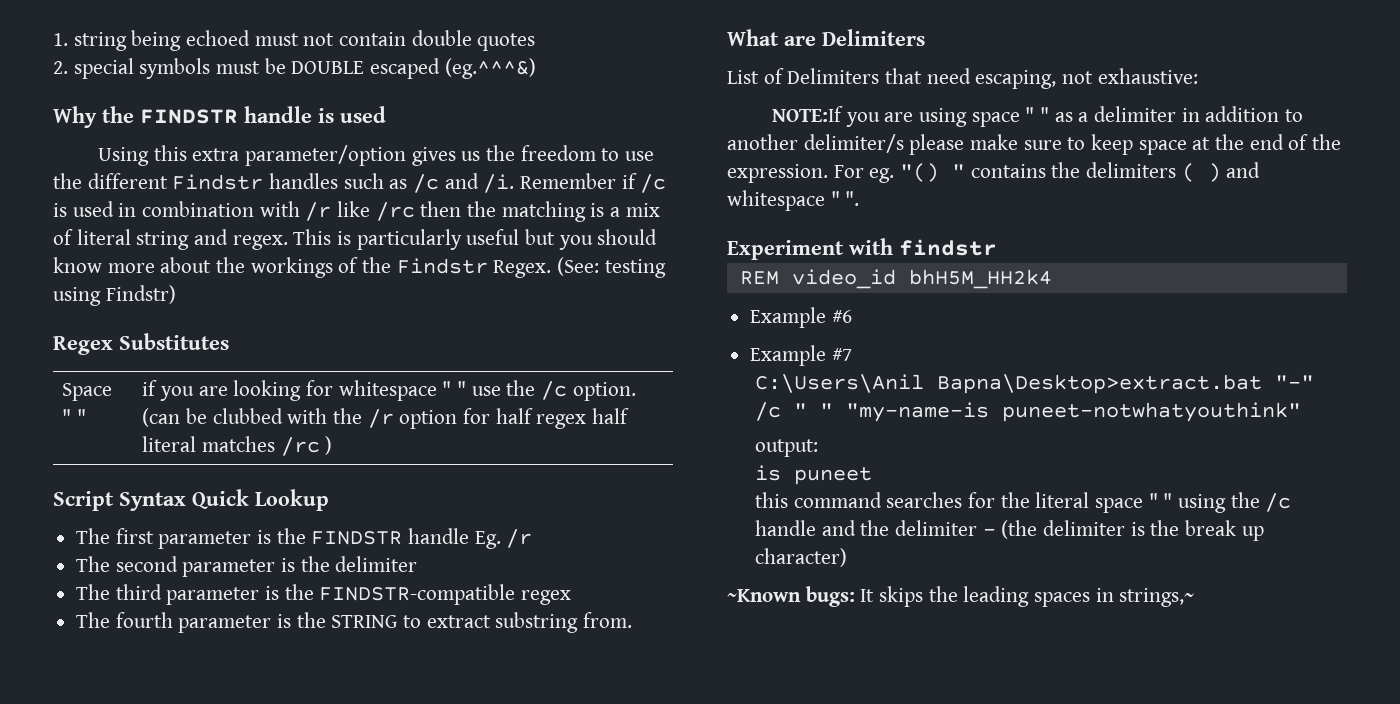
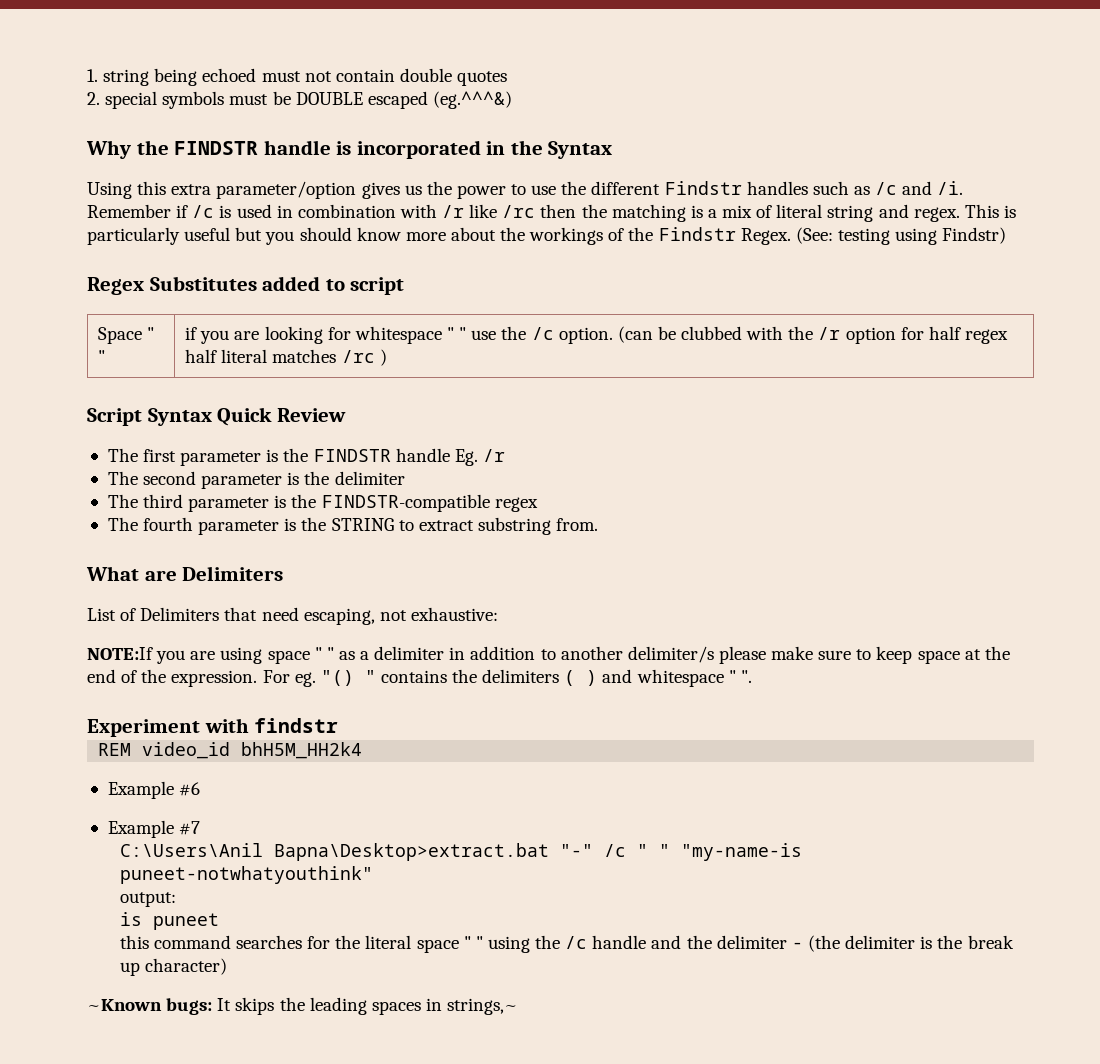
[340,106,386,123] used -> [356,140,613,159] incorporated in the Syntax
[520,145,596,161] freedom -> [456,185,506,199] power
(229, 341) none -> [262,276,405,295] added to script
[255,489,329,511] Lookup -> [276,408,346,422] Review

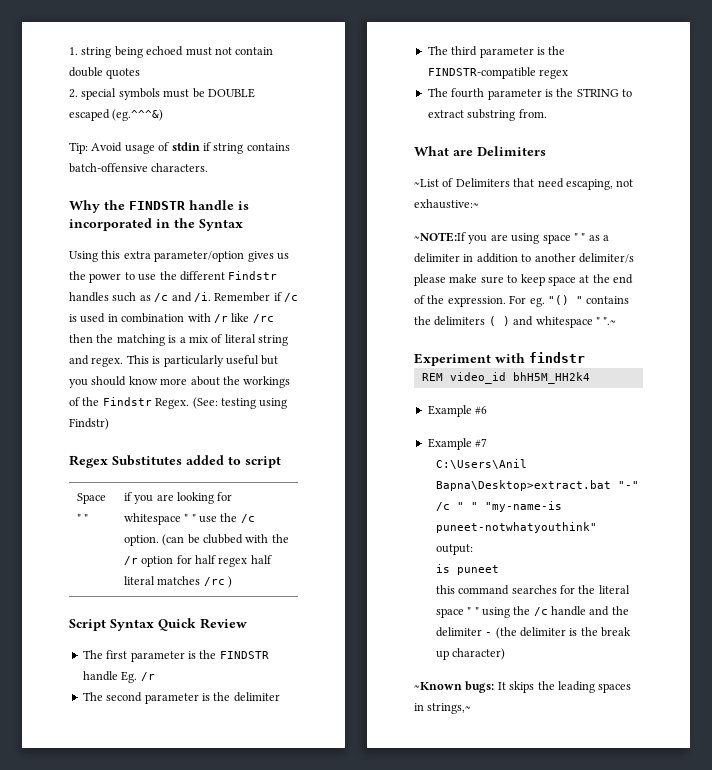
(512, 100) none -> [69,142,290,154] [69,163,209,173] // Tip: Avoid usage of stdin if string contains batch-offensive characters.
[87,608,116,621] List -> [414,179,439,187] ~List
[410,607,498,621] [87,647,153,660] exhaustive: // NOTE:If -> [414,199,479,209] [414,232,466,242] exhaustive:~ // ~NOTE:If
[740,670,752,683] ". -> [603,317,617,325] ".~

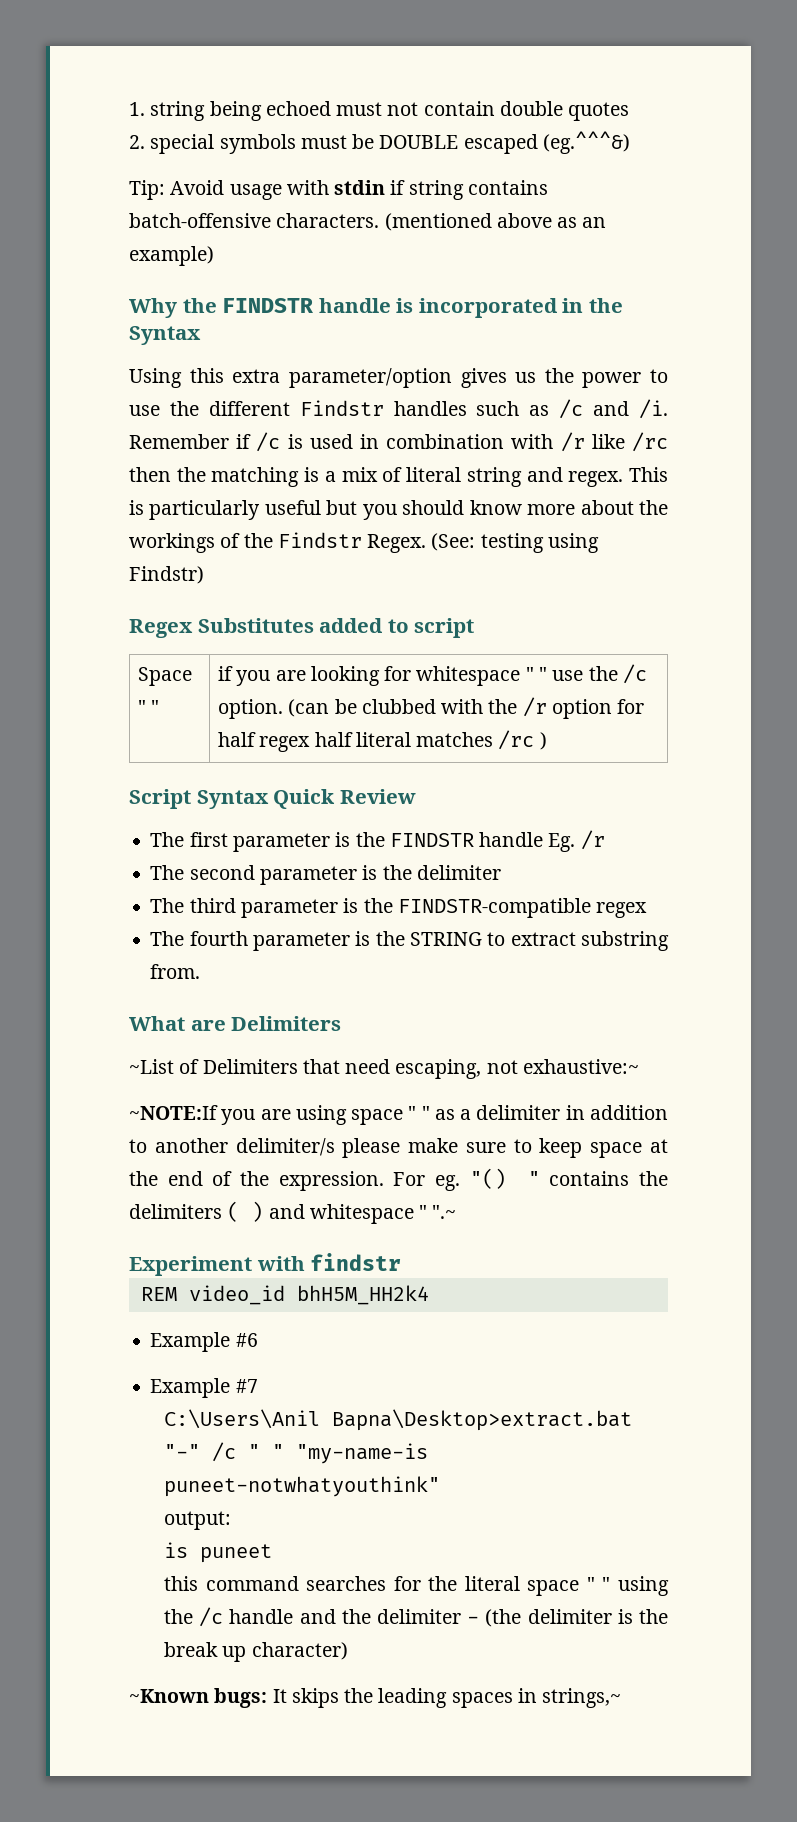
[158,142,170,151] of -> [286,180,329,195] with
(209, 167) none -> [384,213,607,231] [129,246,214,266] (mentioned above as an example)

